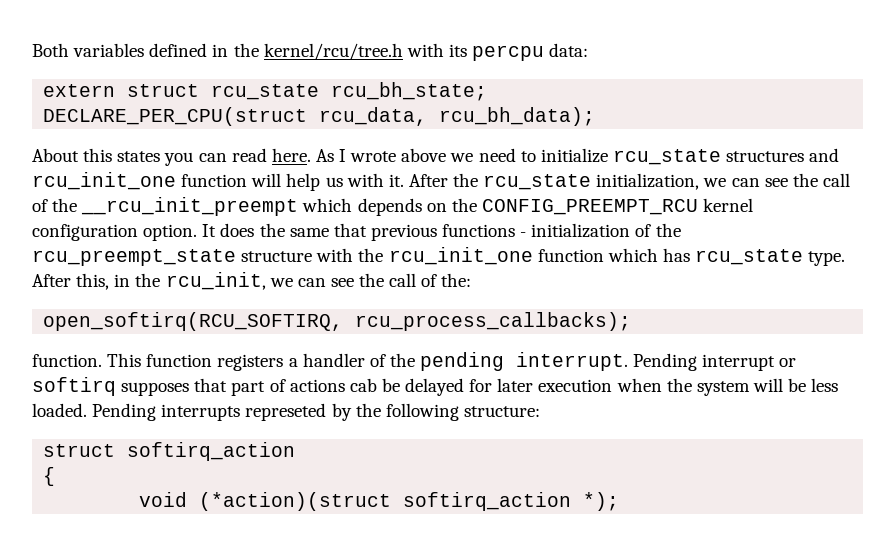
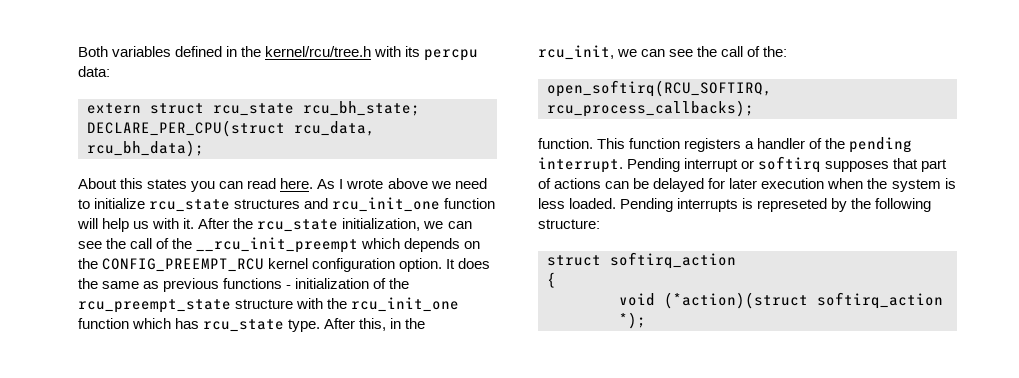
[333,223,367,237] that -> [143,281,160,289] as
[349,378,377,392] cab -> [605,181,630,189] can
[752,378,807,392] will be -> [944,178,956,189] is
(241, 412) none -> [742,198,754,209] is

